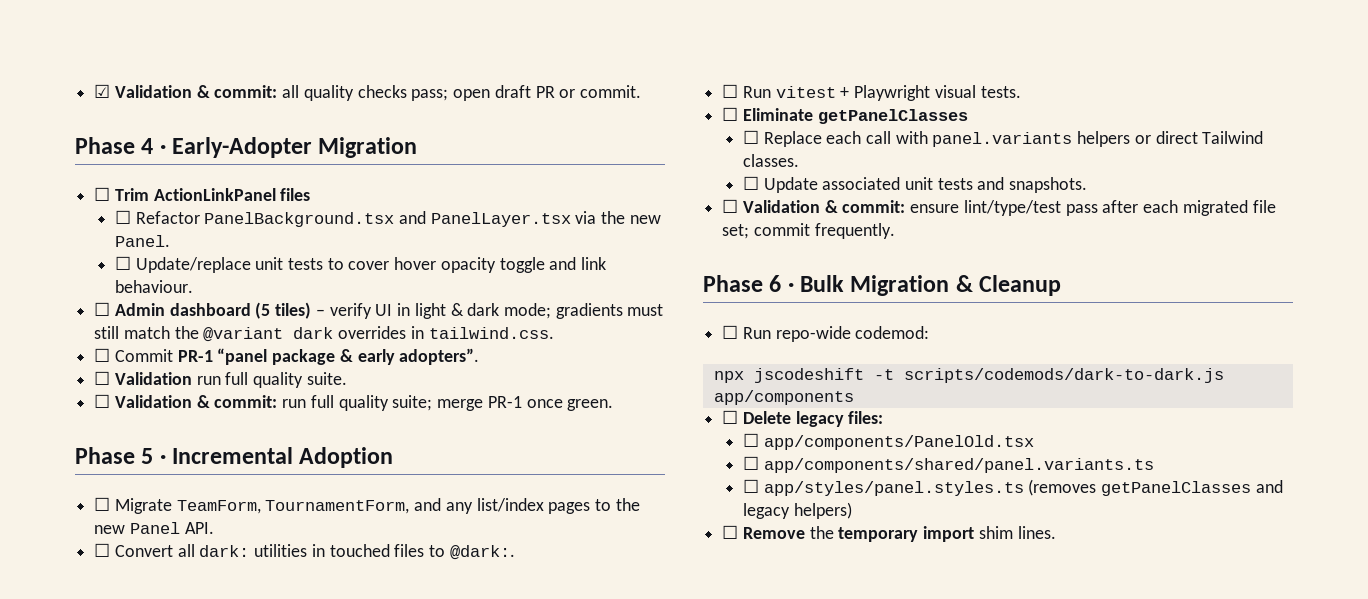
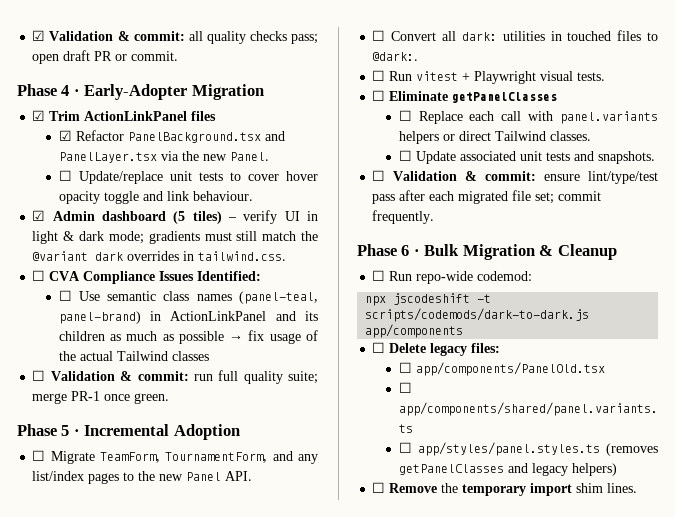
[94,187,111,201] ☐ -> [32,110,46,121] ☑
[114,210,131,224] ☐ -> [58,130,72,141] ☑
[94,302,111,316] ☐ -> [32,210,46,221] ☑
[114,348,480,365] [94,371,347,388] Commit PR-1 “panel package & early adopters”. // ☐ Validation run full quality suite. -> [49,271,262,284] [58,290,318,304] [58,311,318,324] [58,330,318,344] [58,351,209,361] CVA Compliance Issues Identified: // ☐ Use semantic class names (panel-teal, panel-brand) in ActionLinkPanel and its children as much as possible → fix usage of the actual Tailwind classes

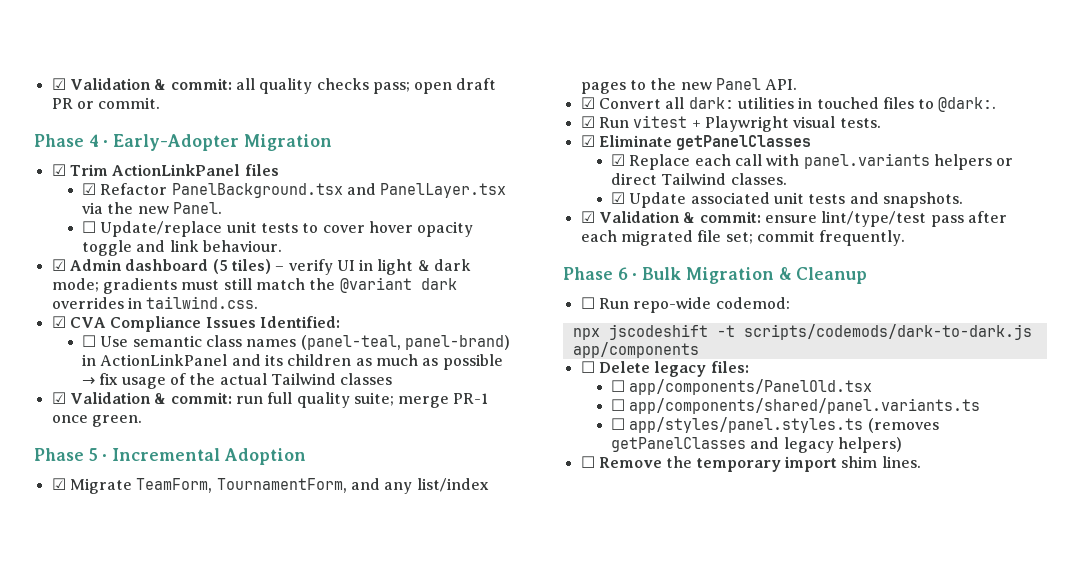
[32,270,46,281] ☐ -> [51,316,66,328] ☑
[32,370,46,381] ☐ -> [51,392,66,404] ☑
[32,450,46,461] ☐ -> [51,478,66,490] ☑
[372,30,386,41] ☐ -> [580,97,595,109] ☑
[372,70,386,81] ☐ -> [580,116,595,128] ☑
[372,90,386,101] ☐ -> [580,135,595,147] ☑
[398,110,412,121] ☐ -> [611,154,626,166] ☑
[398,150,412,161] ☐ -> [611,192,626,204] ☑
[372,170,386,181] ☐ -> [580,211,595,223] ☑

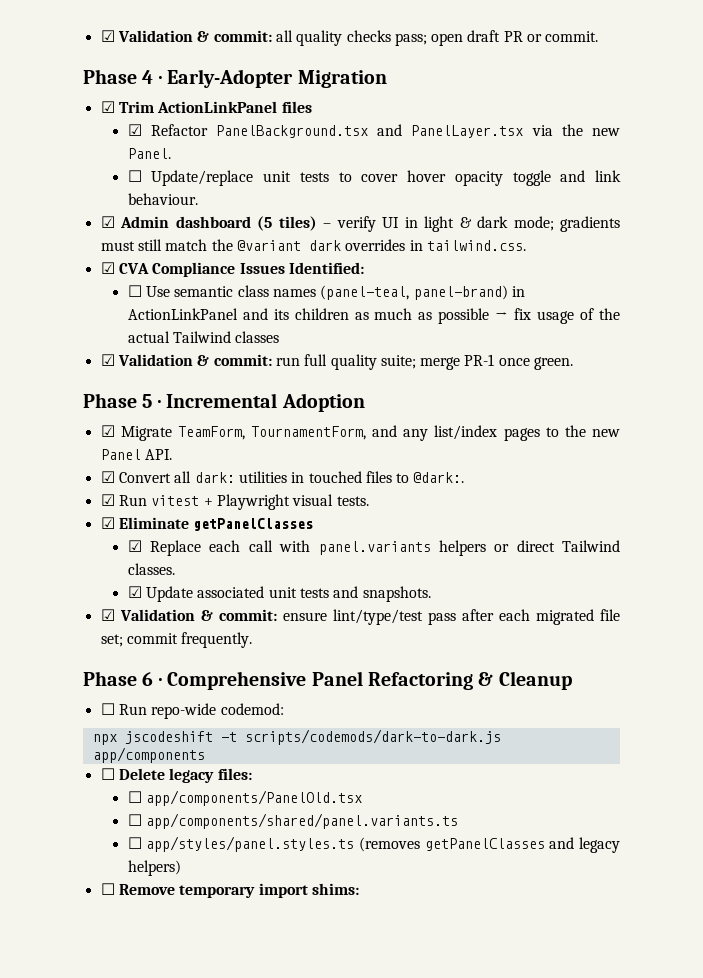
[642,267,774,284] Bulk Migration -> [167,671,473,690] Comprehensive Panel Refactoring
[666,456,693,468] the -> (175, 889) none
[841,456,921,468] shim lines. -> [311,883,359,895] shims:

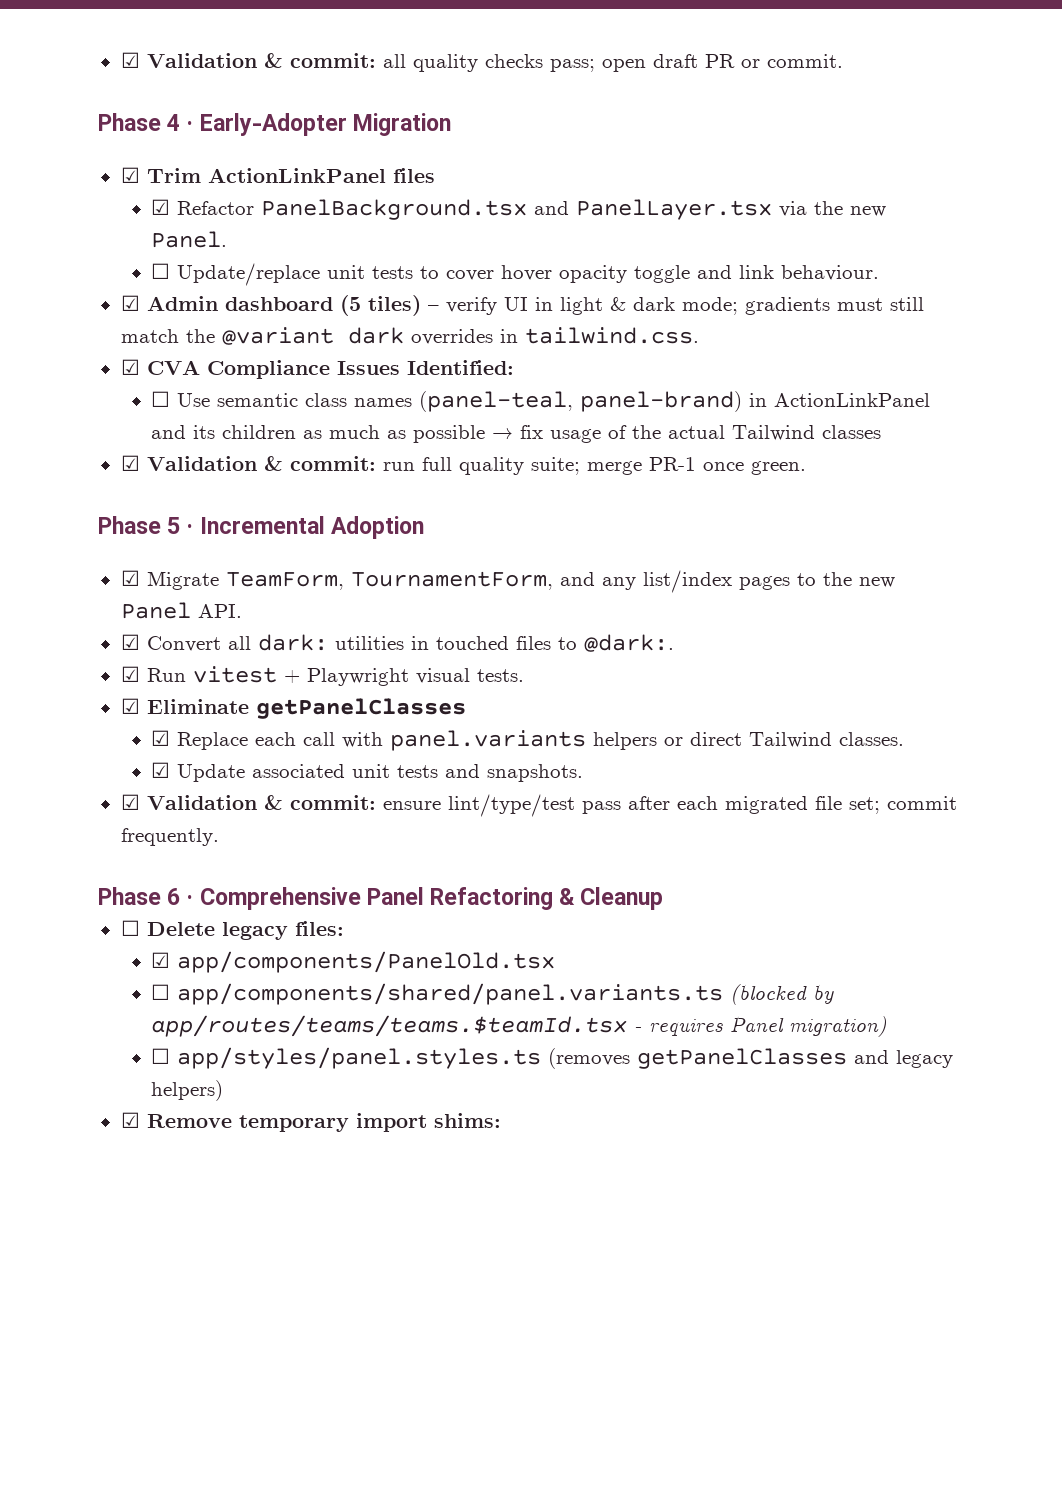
[100,703,284,719] [92,729,501,745] [92,747,205,763] // ☐ Run repo-wide codemod: // npx jscodeshift -t scripts/codemods/dark-to-dark.js app/components -> (664, 898) none
[127,791,142,803] ☐ -> [151,952,171,968] ☑
(459, 821) none -> [730,984,835,1005] [151,1015,888,1037] (blocked by app/routes/teams/teams.$teamId.tsx - requires Panel migration)
[100,883,115,895] ☐ -> [120,1112,140,1128] ☑

